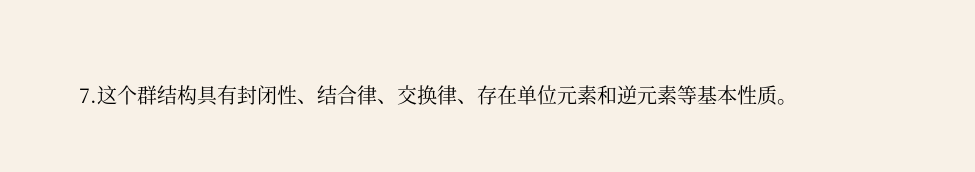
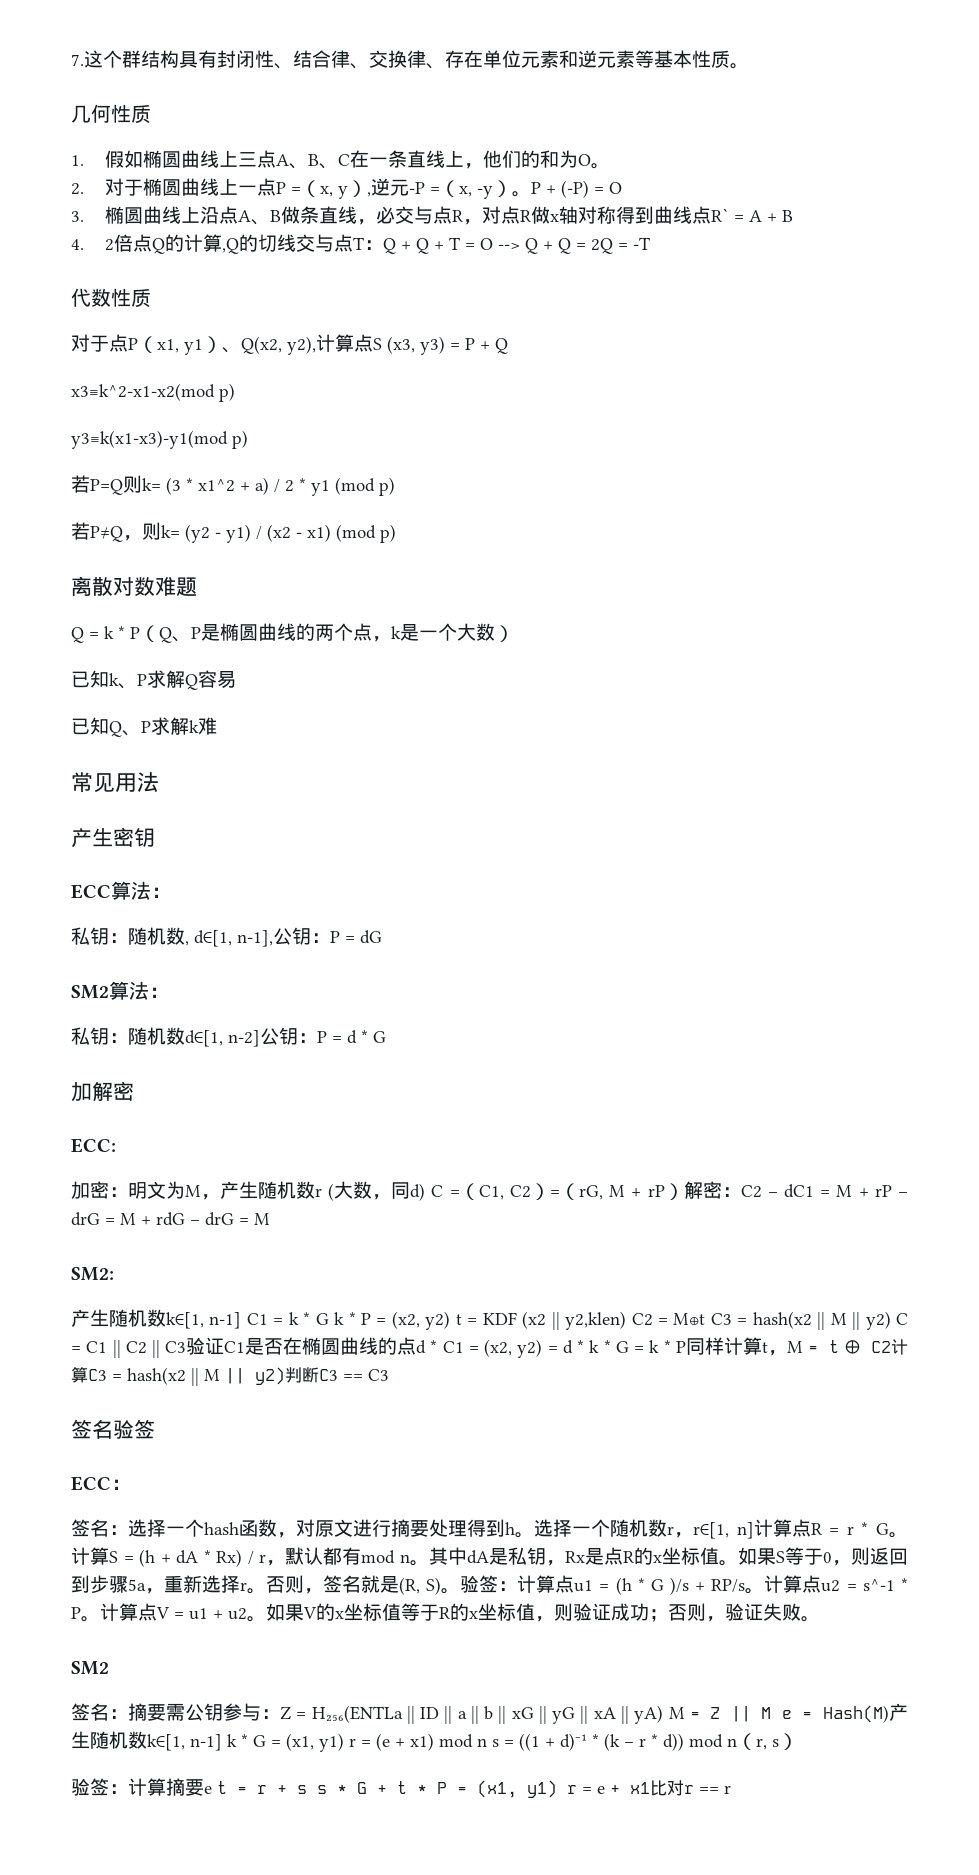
(797, 102) none -> [71,104,151,123] [71,150,611,169] [71,178,623,199] [71,206,794,225] [71,234,651,254] [71,288,151,307] [71,334,508,355] [71,383,235,402] [71,430,248,449] [71,475,395,496] [71,522,396,543] [71,576,197,597] [71,623,514,643] [71,670,236,690] [71,717,217,737] [71,772,159,793] [71,827,155,848] [71,881,171,900] [71,927,382,947] [71,981,169,1000] [71,1027,386,1047] [71,1081,134,1102] [71,1138,116,1153] [71,1181,908,1201] [71,1212,270,1226] [71,1267,114,1281] [71,1309,908,1330] [71,1337,909,1358] [71,1367,389,1386] [71,1419,155,1439] [71,1476,131,1491] [71,1519,909,1539] [71,1547,908,1567] [71,1575,908,1595] [71,1603,820,1622] [71,1661,109,1675] [71,1703,908,1724] [71,1731,798,1752] [71,1778,731,1798] // 几何性质 // 1.假如椭圆曲线上三点A、B、C在一条直线上，他们的和为O。 // 2.对于椭圆曲线上一点P =（x, y）,逆元-P =（x, -y）。P + (-P) = O // 3.椭圆曲线上沿点A、B做条直线，必交与点R，对点R做x轴对称得到曲线点R` = A + B // 4. 2倍点Q的计算,Q的切线交与点T：Q + Q + T = O --> Q + Q = 2Q = -T // 代数性质 // 对于点P（x1, y1）、Q(x2, y2),计算点S (x3, y3) = P + Q // x3≡k^2-x1-x2(mod p) // y3≡k(x1-x3)-y1(mod p) // 若P=Q则k= (3 * x1^2 + a) / 2 * y1 (mod p) // 若P≠Q，则k= (y2 - y1) / (x2 - x1) (mod p) // 离散对数难题 // Q = k * P（Q、P是椭圆曲线的两个点，k是一个大数） // 已知k、P求解Q容易 // 已知Q、P求解k难 // 常见用法 // 产生密钥 // ECC算法： // 私钥：随机数, d∈[1, n-1],公钥：P = dG // SM2算法： // 私钥：随机数d∈[1, n-2]公钥：P = d * G // 加解密 // ECC: // 加密：明文为M，产生随机数r (大数，同d) C =（C1, C2）=（rG, M + rP）解密：C2 – dC1 = M + rP – drG = M + rdG – drG = M // SM2: // 产生随机数k∈[1, n-1] C1 = k * G k * P = (x2, y2) t = KDF (x2 || y2,klen) C2 = M⊕t C3 = hash(x2 || M || y2) C = C1 || C2 || C3验证C1是否在椭圆曲线的点d * C1 = (x2, y2) = d * k * G = k * P同样计算t，M = t ⊕ C2计算C3 = hash(x2 || M || y2)判断C3 == C3 // 签名验签 // ECC： // 签名：选择一个hash函数，对原文进行摘要处理得到h。选择一个随机数r，r∈[1, n]计算点R = r * G。计算S = (h + dA * Rx) / r，默认都有mod n。其中dA是私钥，Rx是点R的x坐标值。如果S等于0，则返回到步骤5a，重新选择r。否则，签名就是(R, S)。验签：计算点u1 = (h * G )/s + RP/s。计算点u2 = s^-1 * P。计算点V = u1 + u2。如果V的x坐标值等于R的x坐标值，则验证成功；否则，验证失败。 // SM2 // 签名：摘要需公钥参与：Z = H₂₅₆(ENTLa || ID || a || b || xG || yG || xA || yA) M = Z || M e = Hash(M)产生随机数k∈[1, n-1] k * G = (x1, y1) r = (e + x1) mod n s = ((1 + d)⁻¹ * (k – r * d)) mod n（r, s） // 验签：计算摘要e t = r + s s * G + t * P = (x1, y1) r = e + x1比对r == r

